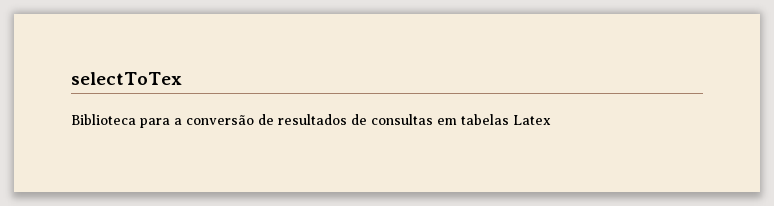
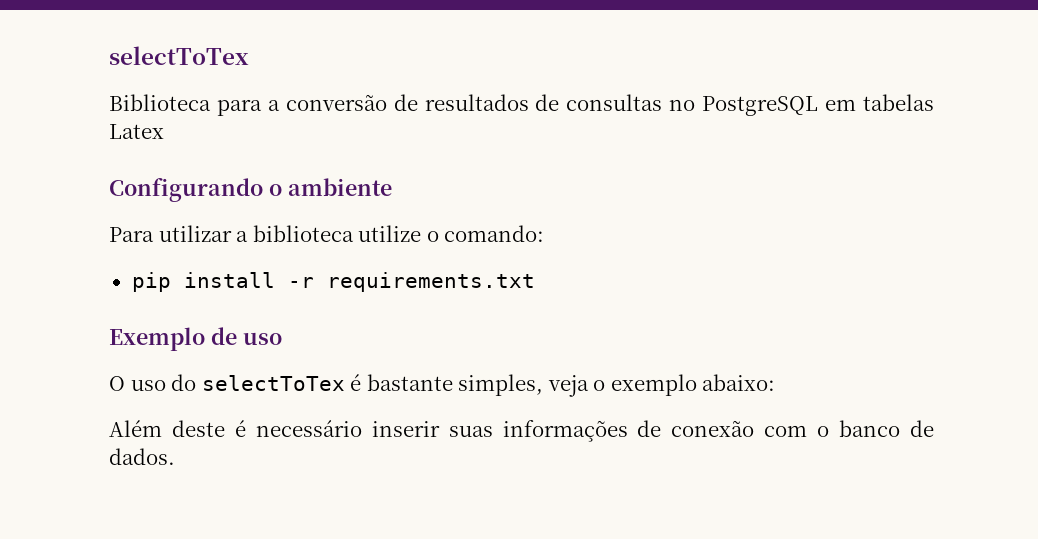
(433, 119) none -> [669,96,819,116] no PostgreSQL
(551, 120) none -> [109,178,392,202] [109,225,545,242] [131,272,535,292] [109,327,282,351] [109,374,776,397] [109,420,934,442] [109,448,175,465] // Configurando o ambiente // Para utilizar a biblioteca utilize o comando: // pip install -r requirements.txt // Exemplo de uso // O uso do selectToTex é bastante simples, veja o exemplo abaixo: // Além deste é necessário inserir suas informações de conexão com o banco de dados.

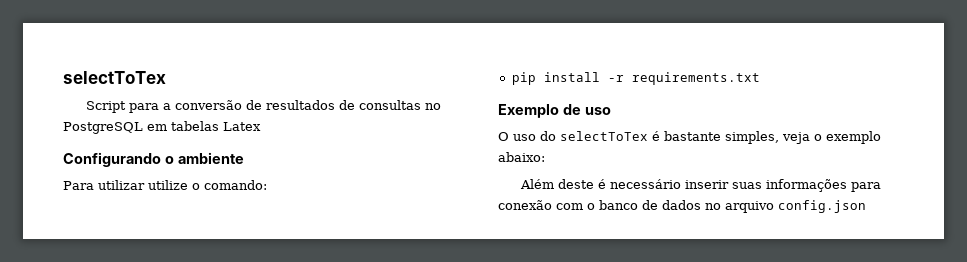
[109,94,211,111] Biblioteca -> [86,101,127,113] Script
[236,225,354,242] a biblioteca -> (145, 185) none
[637,420,662,437] de -> [851,182,882,192] para
[109,448,175,465] dados. -> [662,200,866,213] dados no arquivo config.json

